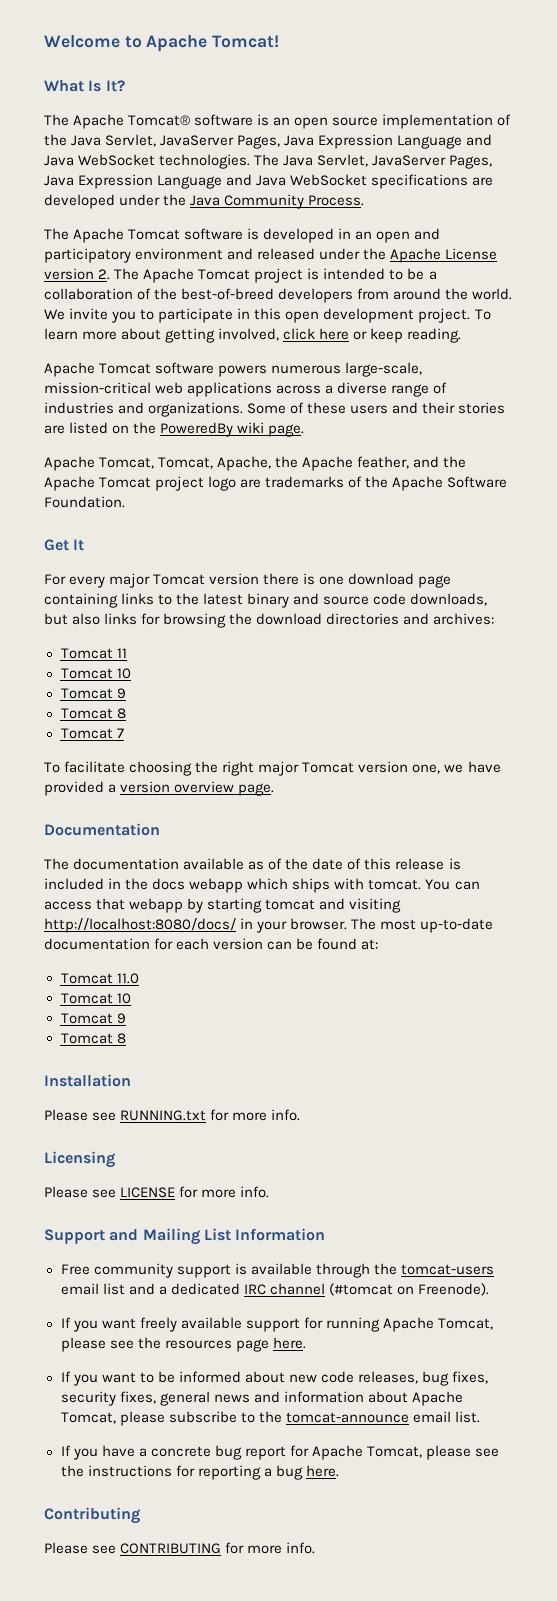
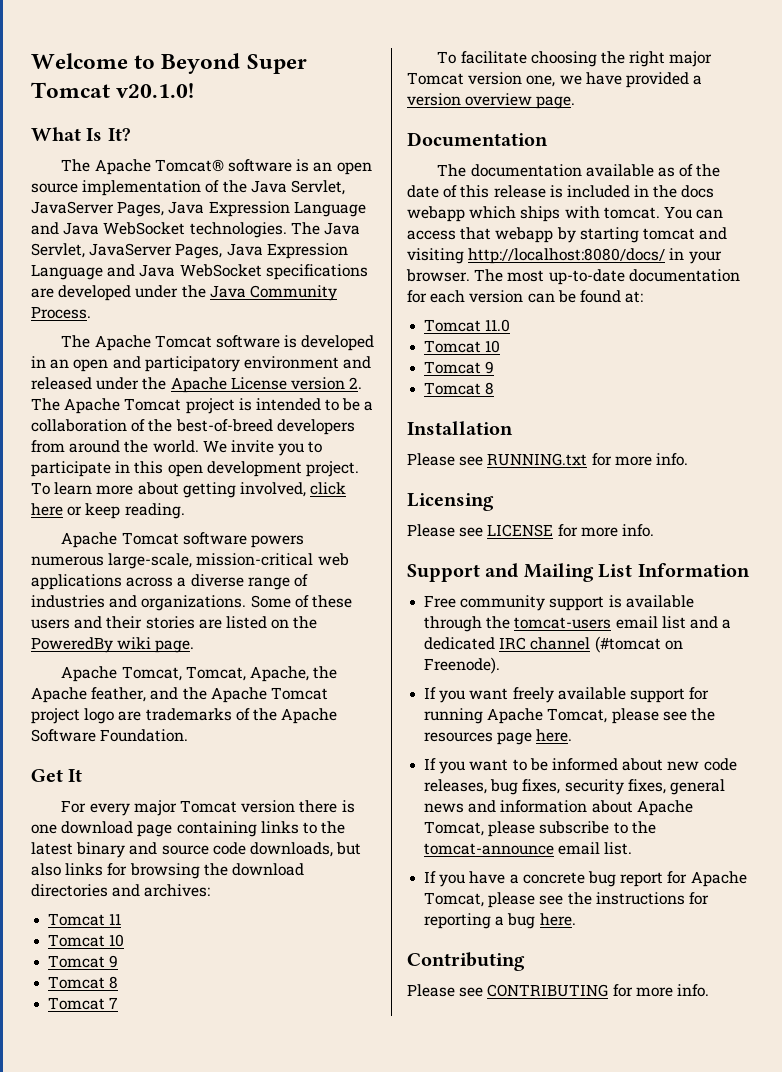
[146,35,280,52] Apache Tomcat! -> [161,53,307,74] [31,82,195,98] Beyond Super Tomcat v20.1.0!

